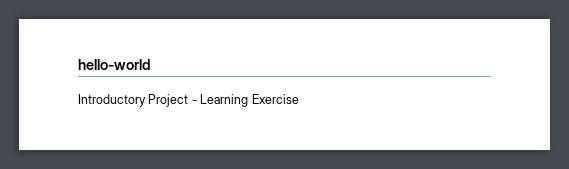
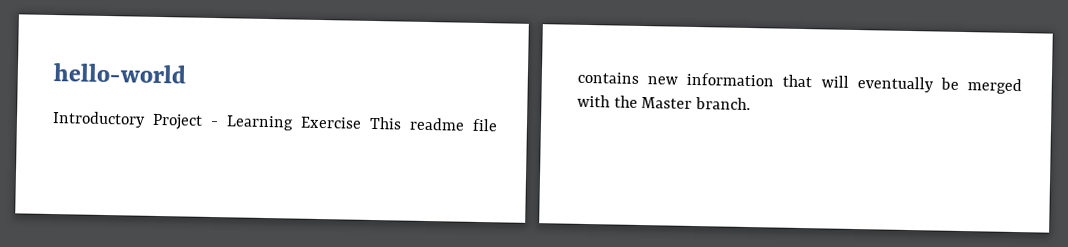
(299, 99) none -> [369,116,498,132] [577,71,1022,95] [577,94,752,111] This readme file contains new information that will eventually be merged with the Master branch.

